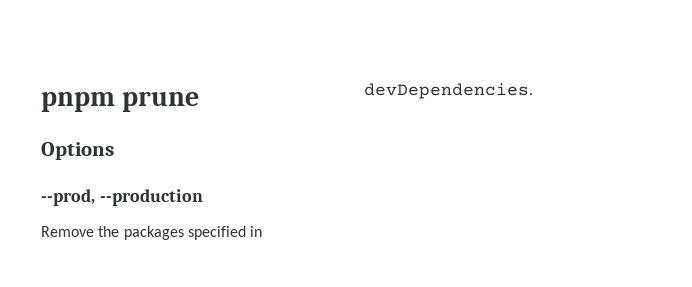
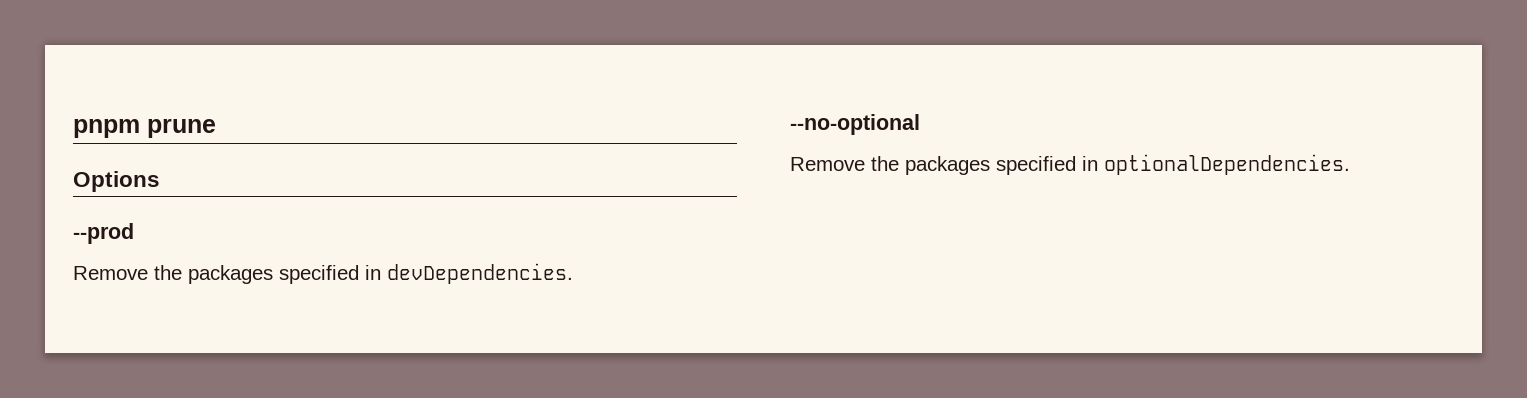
[41,189,203,206] --prod, --production -> [73,223,134,244] --prod
(533, 91) none -> [790,114,920,135] [790,154,1350,175] // --no-optional // Remove the packages specified in optionalDependencies.

